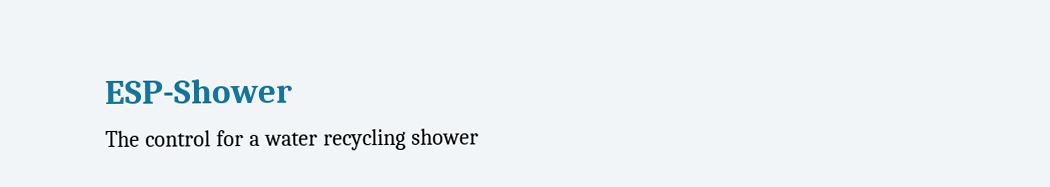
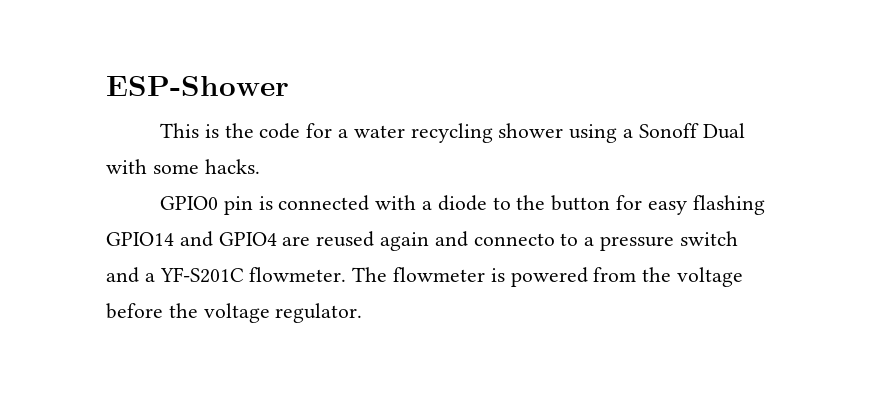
[105,130,211,148] The control -> [160,123,301,139] This is the code
(479, 136) none -> [569,123,745,143] [106,159,260,174] [160,195,765,215] [106,231,738,251] [106,267,744,287] [106,303,363,323] using a Sonoff Dual with some hacks. // GPIO0 pin is connected with a diode to the button for easy flashing GPIO14 and GPIO4 are reused again and connecto to a pressure switch and a YF-S201C flowmeter. The flowmeter is powered from the voltage before the voltage regulator.

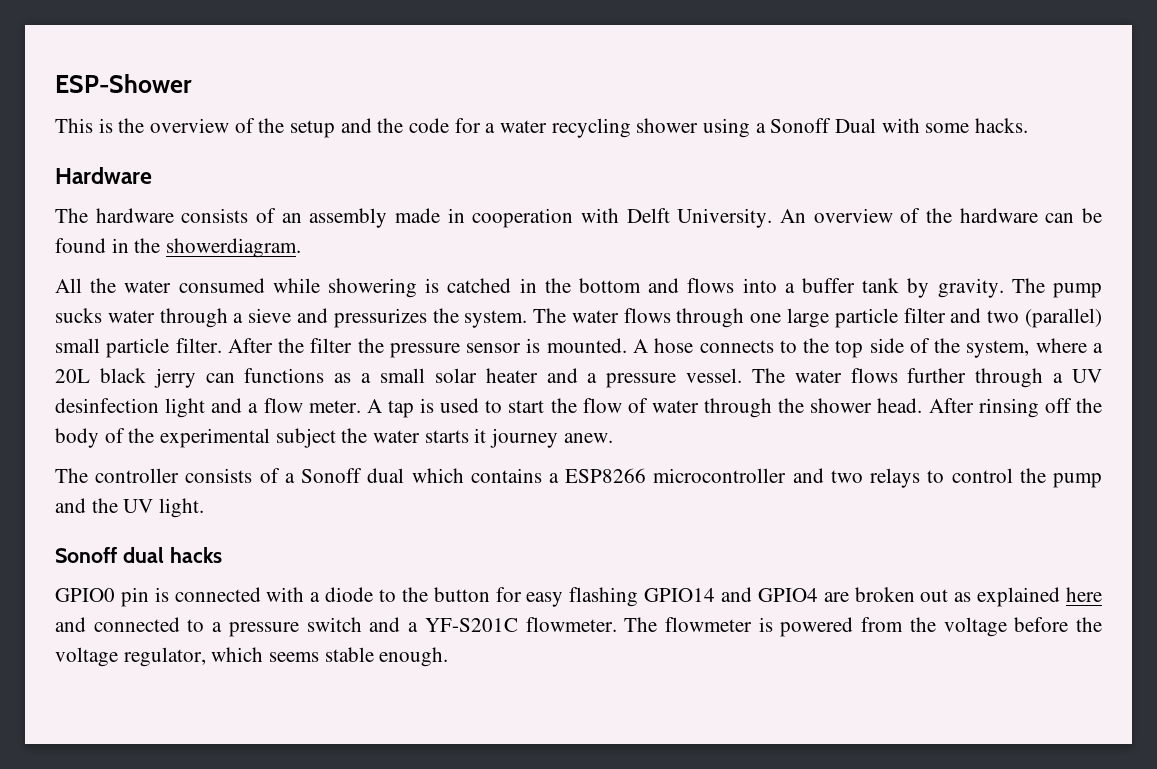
(254, 130) none -> [150,118,404,138] overview of the setup and the
(260, 166) none -> [55,167,152,184] [55,208,1102,228] [55,238,302,258] [55,278,1103,298] [55,308,1102,328] [55,338,1103,358] [55,368,1103,388] [55,398,1103,418] [55,428,613,448] [55,468,1102,488] [55,498,205,518] [55,547,222,563] // Hardware // The hardware consists of an assembly made in cooperation with Delft University. An overview of the hardware can be found in the showerdiagram. // All the water consumed while showering is catched in the bottom and flows into a buffer tank by gravity. The pump sucks water through a sieve and pressurizes the system. The water flows through one large particle filter and two (parallel) small particle filter. After the filter the pressure sensor is mounted. A hose connects to the top side of the system, where a 20L black jerry can functions as a small solar heater and a pressure vessel. The water flows further through a UV desinfection light and a flow meter. A tap is used to start the flow of water through the shower head. After rinsing off the body of the experimental subject the water starts it journey anew. // The controller consists of a Sonoff dual which contains a ESP8266 microcontroller and two relays to control the pump and the UV light. // Sonoff dual hacks
[316,231,555,251] reused again and connecto -> [854,587,1103,607] [55,617,180,632] broken out as explained here and connected
[275,303,363,323] regulator. -> [123,647,449,667] regulator, which seems stable enough.

